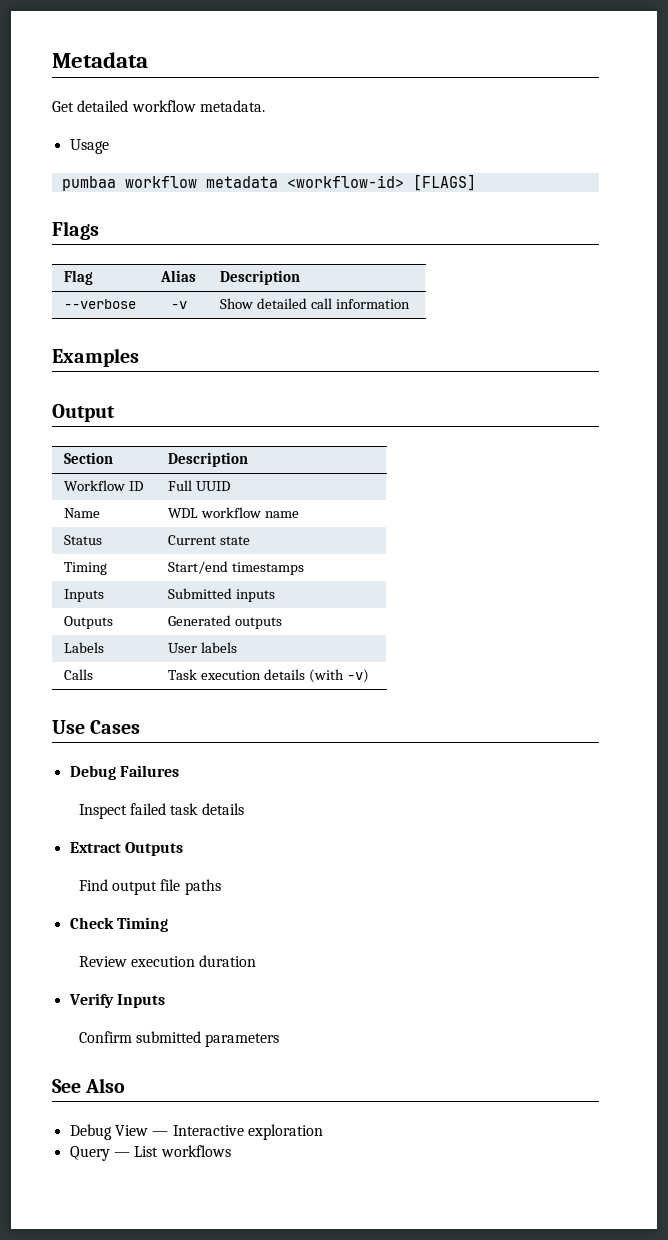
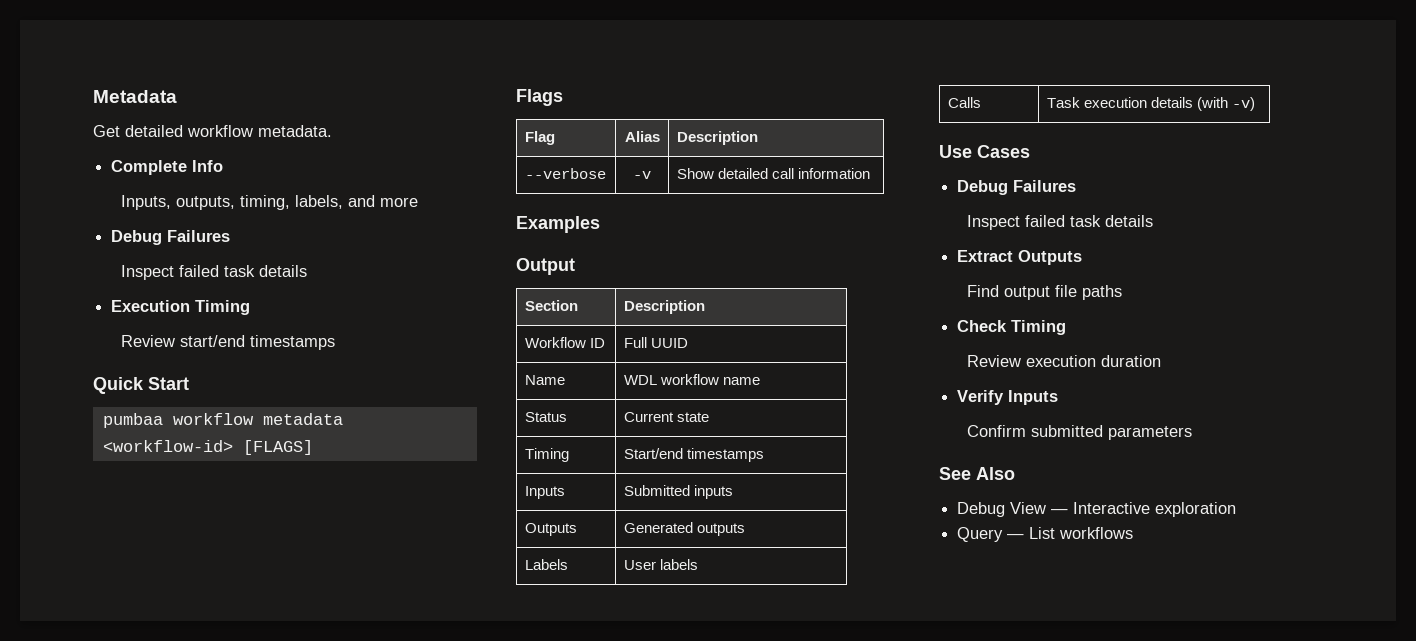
[69,139,109,154] Usage -> [111,160,224,175] [120,195,418,210] [111,230,231,245] [120,265,307,280] [111,300,251,315] [120,335,335,350] [93,377,189,394] Complete Info // Inputs, outputs, timing, labels, and more // Debug Failures // Inspect failed task details // Execution Timing // Review start/end timestamps // Quick Start

